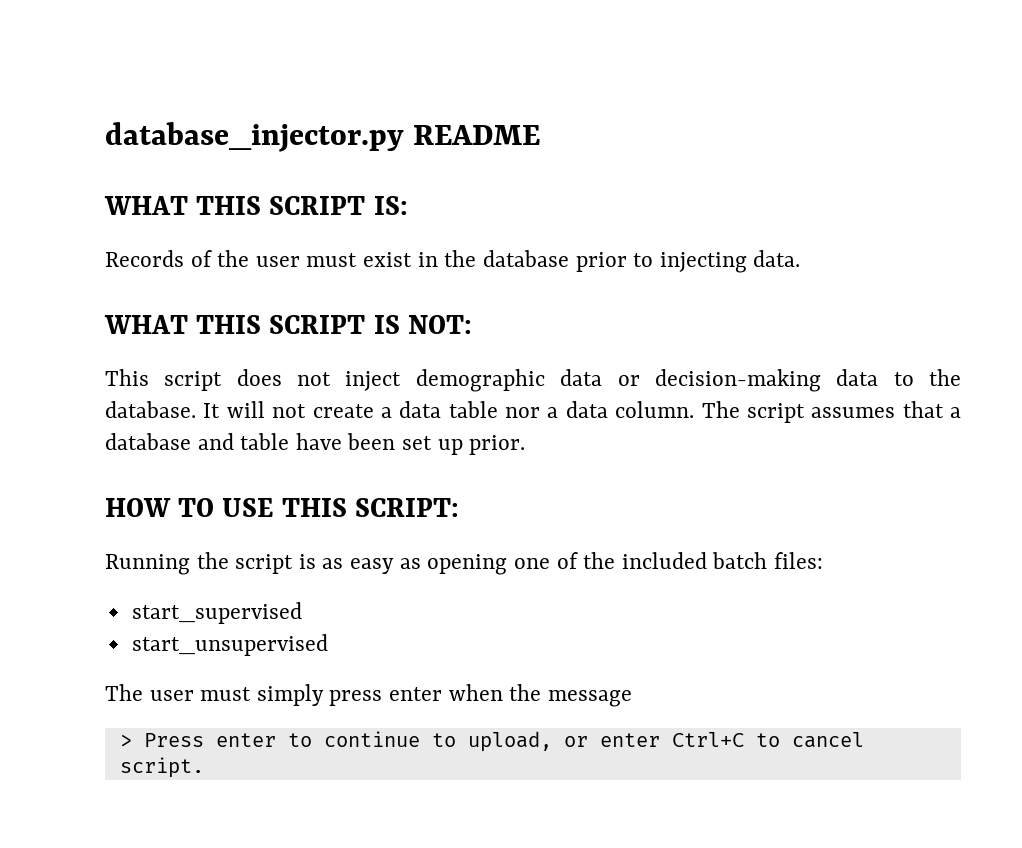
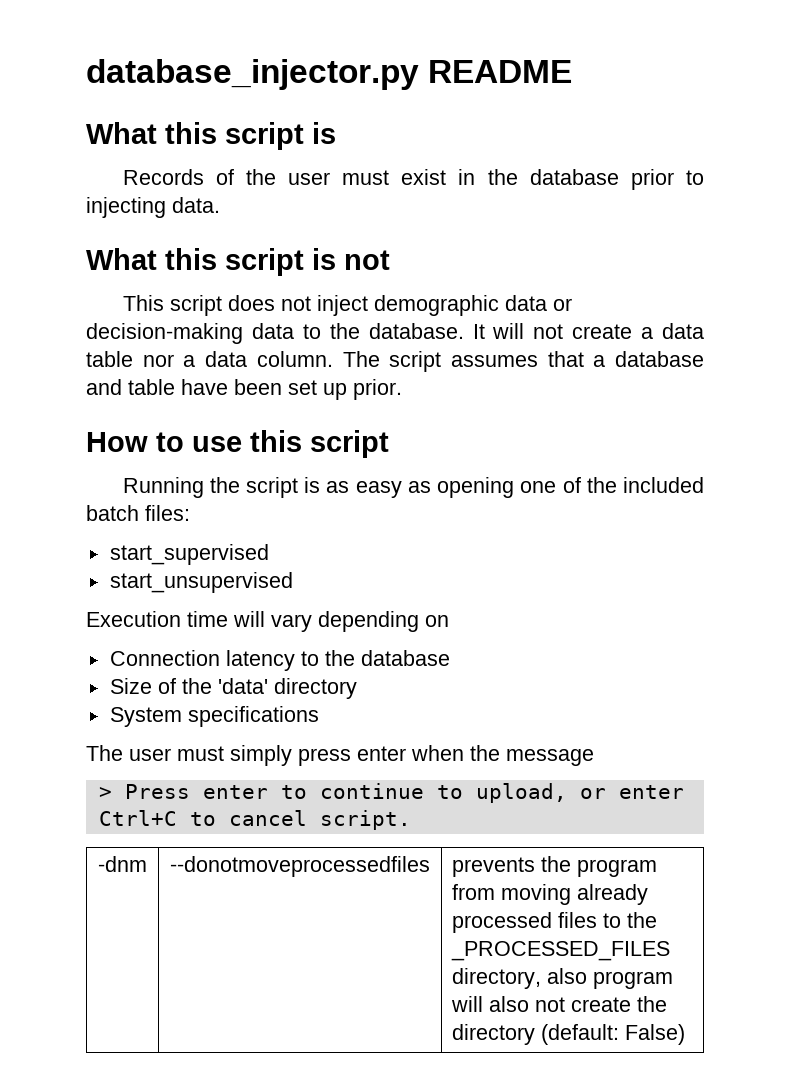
[104,196,408,215] WHAT THIS SCRIPT IS: -> [86,122,336,150] What this script is
[104,315,472,334] WHAT THIS SCRIPT IS NOT: -> [86,248,390,276] What this script is not
[105,498,459,517] HOW TO USE THIS SCRIPT: -> [86,430,389,458] How to use this script
(328, 645) none -> [86,611,449,632] [109,650,450,671] [109,678,357,699] [109,706,319,727] // Execution time will vary depending on // Connection latency to the database // Size of the 'data' directory // System specifications
(204, 767) none -> [98,856,147,872] [170,856,430,877] [452,856,658,877] [452,884,649,905] [452,912,658,933] [451,941,671,961] [452,968,674,989] [451,996,668,1012] [452,1024,686,1045] // -dnm | --donotmoveprocessedfiles | prevents the program from moving already processed files to the _PROCESSED_FILES directory, also program will also not create the directory (default: False)

